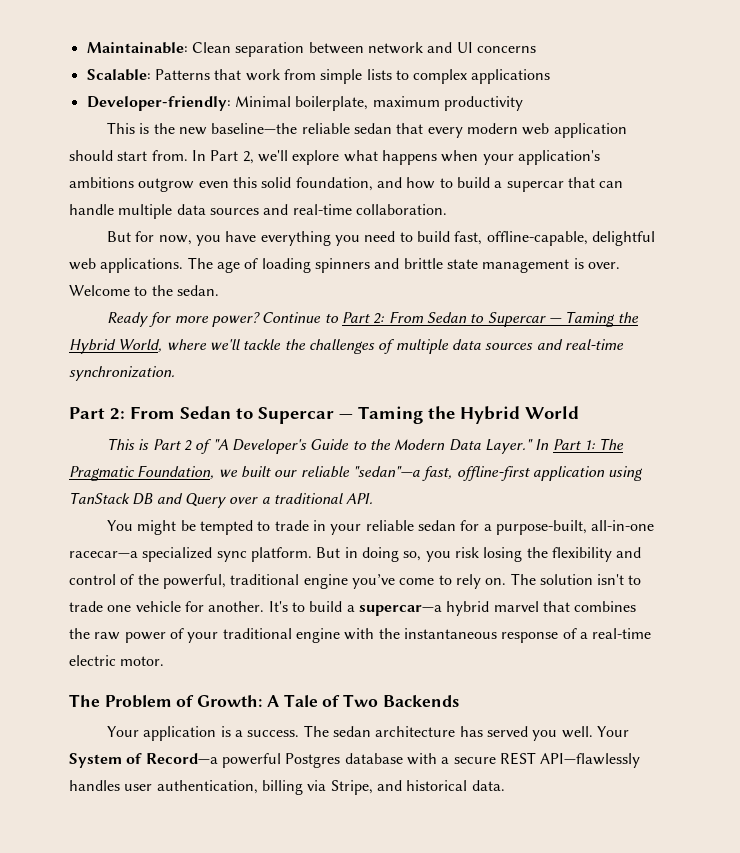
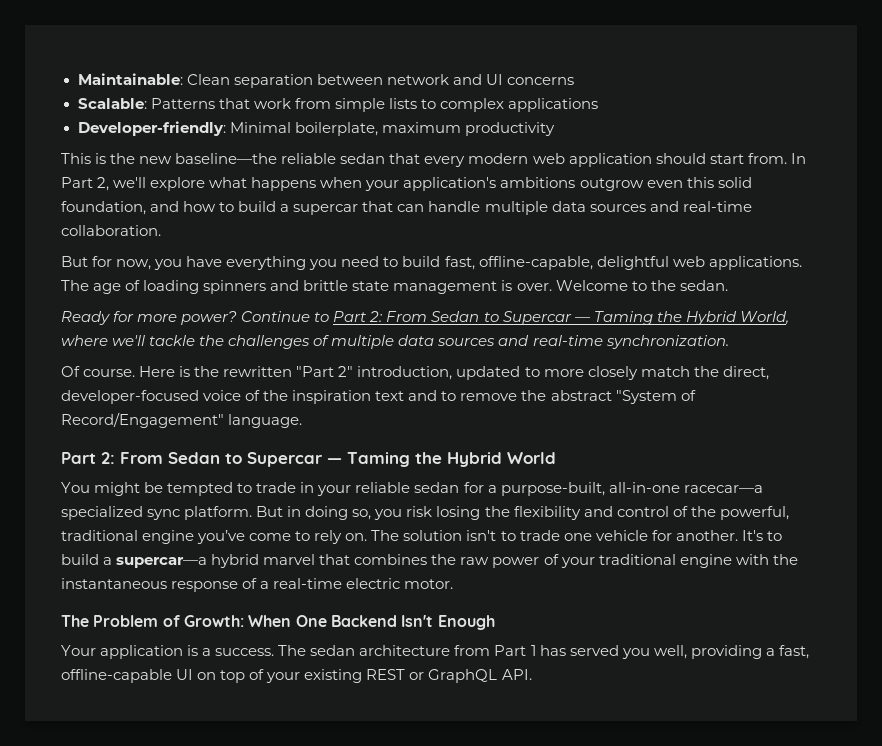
(175, 373) none -> [61,366,769,380] [61,390,696,404] [61,412,303,428] // Of course. Here is the rewritten "Part 2" introduction, updated to more closely match the direct, developer-focused voice of the inspiration text and to remove the abstract "System of Record/Engagement" language.
[107,438,625,454] [69,465,644,481] [69,492,374,508] // This is Part 2 of "A Developer's Guide to the Modern Data Layer." In Part 1: The Pragmatic Foundation, we built our reliable "sedan"—a fast, offline-first application using TanStack DB and Query over a traditional API. -> (556, 458) none
[266,694,459,707] A Tale of Two Backends -> [248,615,495,630] When One Backend Isn't Enough
[459,726,630,741] [69,752,641,768] [69,780,505,795] has served you well. Your System of Record—a powerful Postgres database with a secure REST API—flawlessly handles user authentication, billing via Stripe, and historical data. -> [454,645,809,659] [61,669,532,683] from Part 1 has served you well, providing a fast, offline-capable UI on top of your existing REST or GraphQL API.

